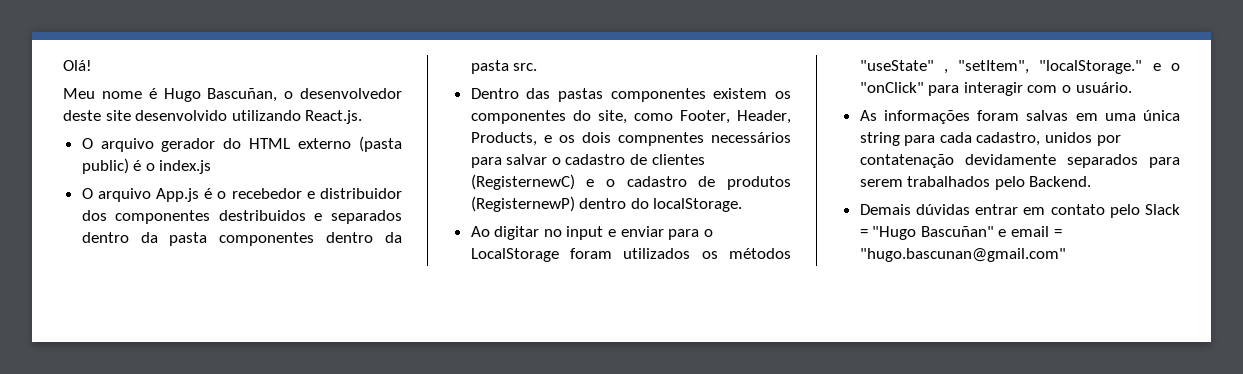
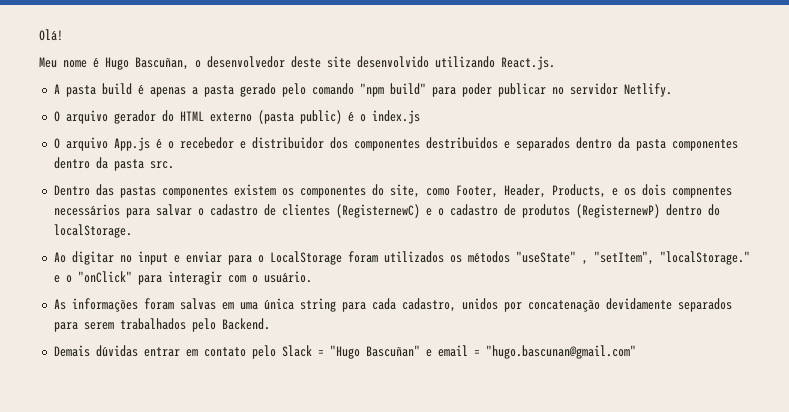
(363, 117) none -> [53,83,672,97] // A pasta build é apenas a pasta gerado pelo comando "npm build" para poder publicar no servidor Netlify.
[859,154,954,168] contatenação -> [527,299,600,312] concatenação

